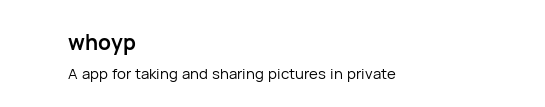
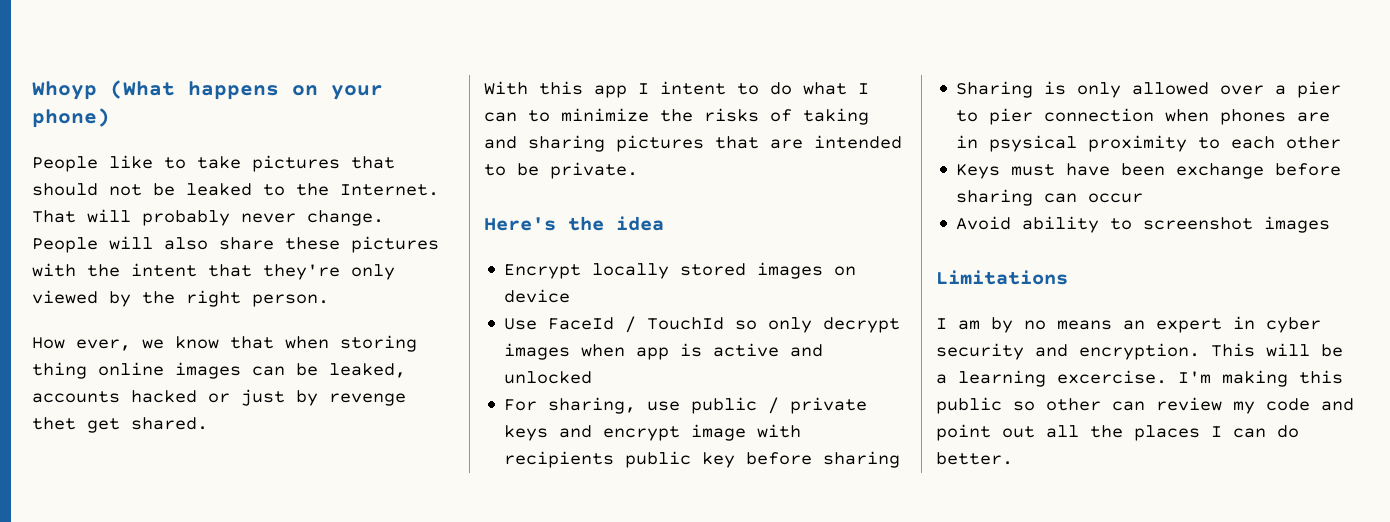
[68,34,136,55] [68,69,397,82] whoyp // A app for taking and sharing pictures in private -> [32,80,383,100] [32,108,110,128] [32,155,395,172] [32,183,439,196] [32,209,384,226] [32,236,439,253] [32,263,395,280] [32,290,329,307] [32,335,417,352] [32,362,406,379] [32,389,406,406] [32,417,208,433] [484,81,869,98] [484,108,869,125] [484,135,902,152] [484,162,638,179] [484,216,664,231] [504,262,857,279] [504,289,571,303] [504,316,901,333] [504,343,824,360] [504,371,593,384] [504,397,868,414] [504,424,802,441] [504,451,901,468] [956,81,1342,98] [956,108,1331,125] [956,135,1342,152] [956,163,1342,179] [956,189,1144,206] [956,216,1331,233] [936,270,1068,285] [936,316,1321,333] [936,343,1343,360] [936,370,1343,387] [936,397,1354,414] [936,424,1299,441] [936,452,1013,465] Whoyp (What happens on your phone) // People like to take pictures that should not be leaked to the Internet. That will probably never change. People will also share these pictures with the intent that they're only viewed by the right person. // How ever, we know that when storing thing online images can be leaked, accounts hacked or just by revenge thet get shared. // With this app I intent to do what I can to minimize the risks of taking and sharing pictures that are intended to be private. // Here's the idea // Encrypt locally stored images on device // Use FaceId / TouchId so only decrypt images when app is active and unlocked // For sharing, use public / private keys and encrypt image with recipients public key before sharing // Sharing is only allowed over a pier to pier connection when phones are in psysical proximity to each other // Keys must have been exchange before sharing can occur // Avoid ability to screenshot images // Limitations // I am by no means an expert in cyber security and encryption. This will be a learning excercise. I'm making this public so other can review my code and point out all the places I can do better.

